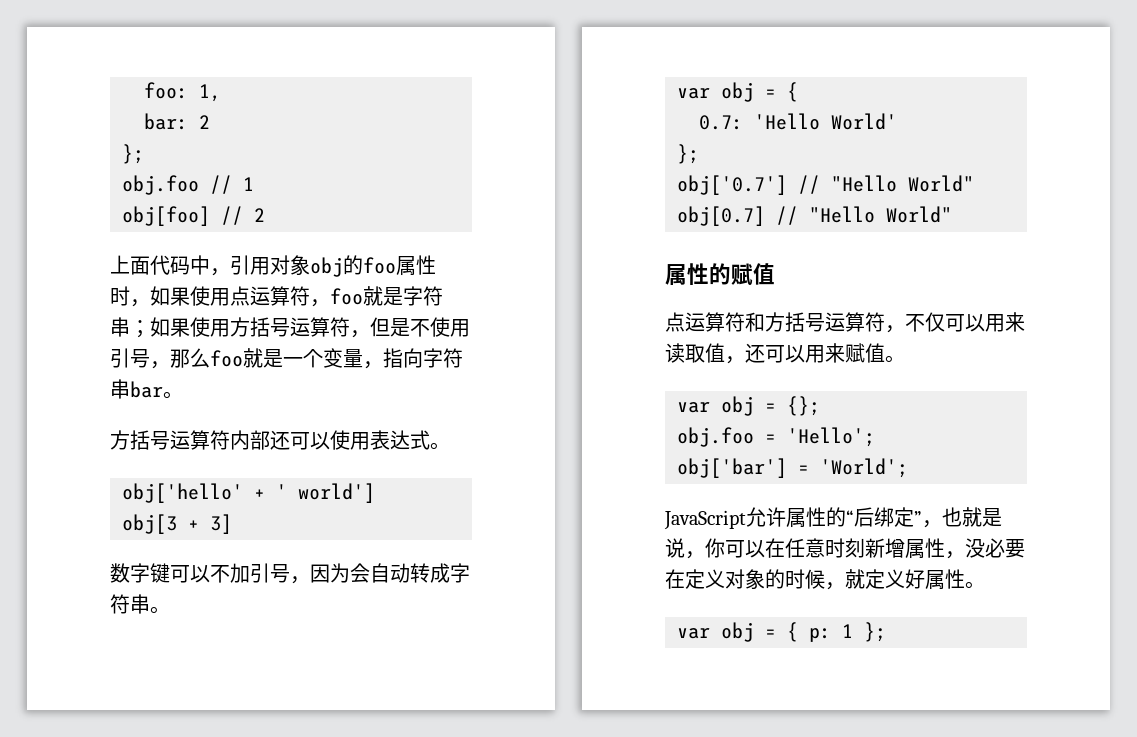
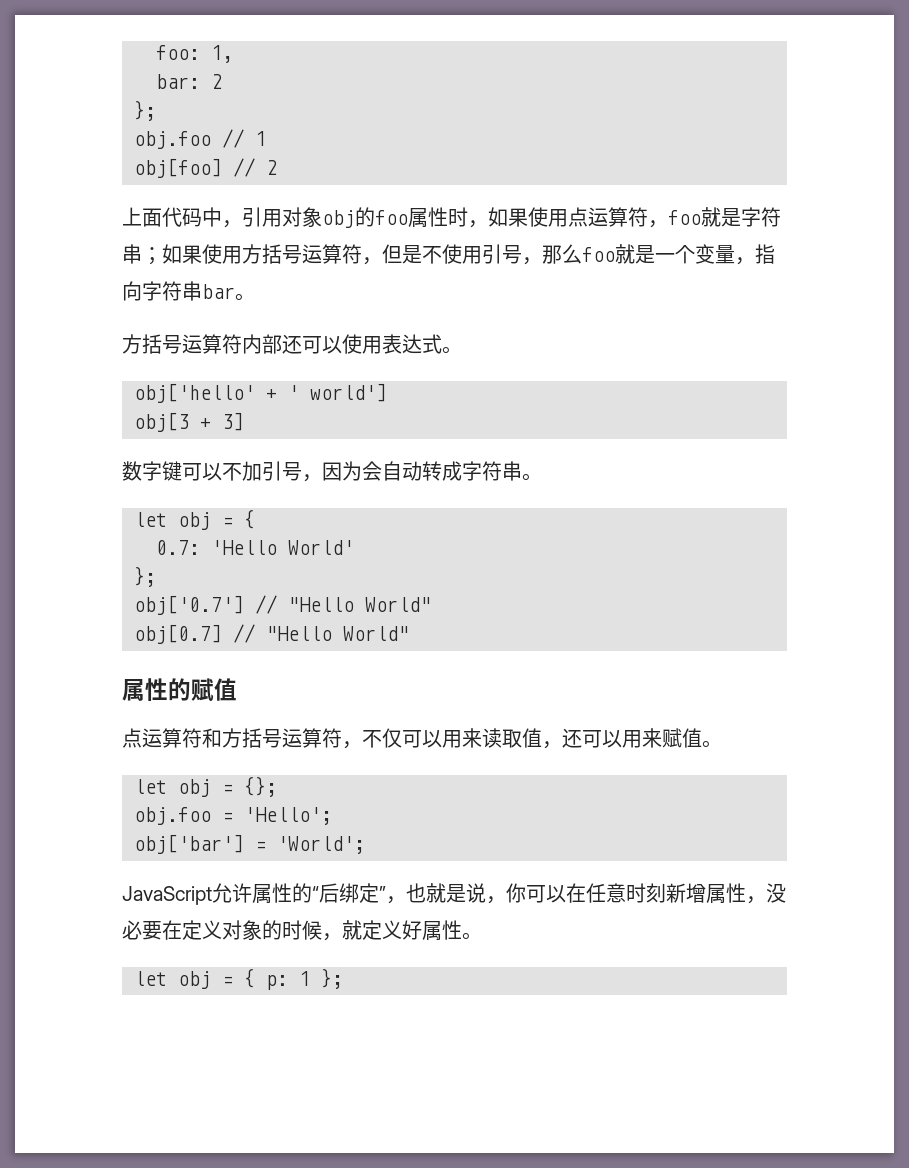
[677,88,710,99] var -> [134,512,167,527] let
[677,402,710,413] var -> [134,779,167,794] let
[677,628,710,639] var -> [134,971,167,986] let

